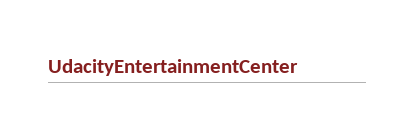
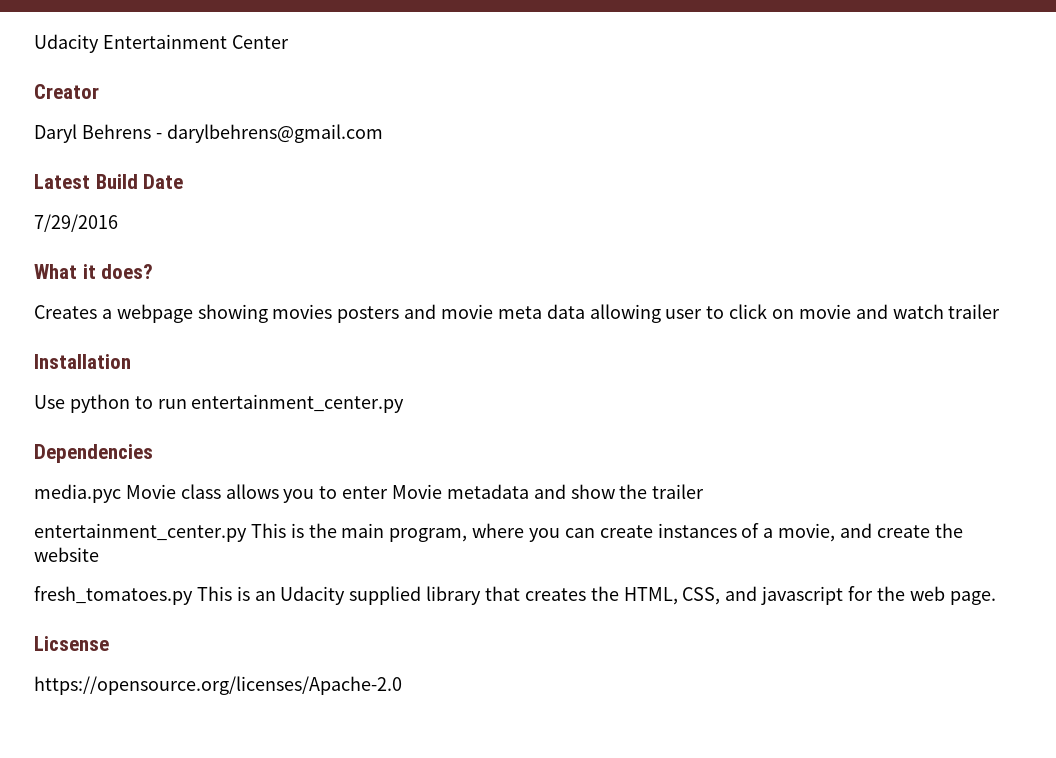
[48,59,298,76] UdacityEntertainmentCenter -> [34,34,289,53] [34,84,99,99] [34,124,383,143] [34,174,184,189] [34,214,118,232] [34,264,154,279] [34,304,1001,323] [34,354,131,369] [34,394,405,413] [34,444,153,463] [34,484,705,503] [34,523,963,542] [34,547,99,562] [34,586,996,605] [34,636,109,651] [34,676,402,695] Udacity Entertainment Center // Creator // Daryl Behrens - darylbehrens@gmail.com // Latest Build Date // 7/29/2016 // What it does? // Creates a webpage showing movies posters and movie meta data allowing user to click on movie and watch trailer // Installation // Use python to run entertainment_center.py // Dependencies // media.pyc Movie class allows you to enter Movie metadata and show the trailer // entertainment_center.py This is the main program, where you can create instances of a movie, and create the website // fresh_tomatoes.py This is an Udacity supplied library that creates the HTML, CSS, and javascript for the web page. // Licsense // https://opensource.org/licenses/Apache-2.0

